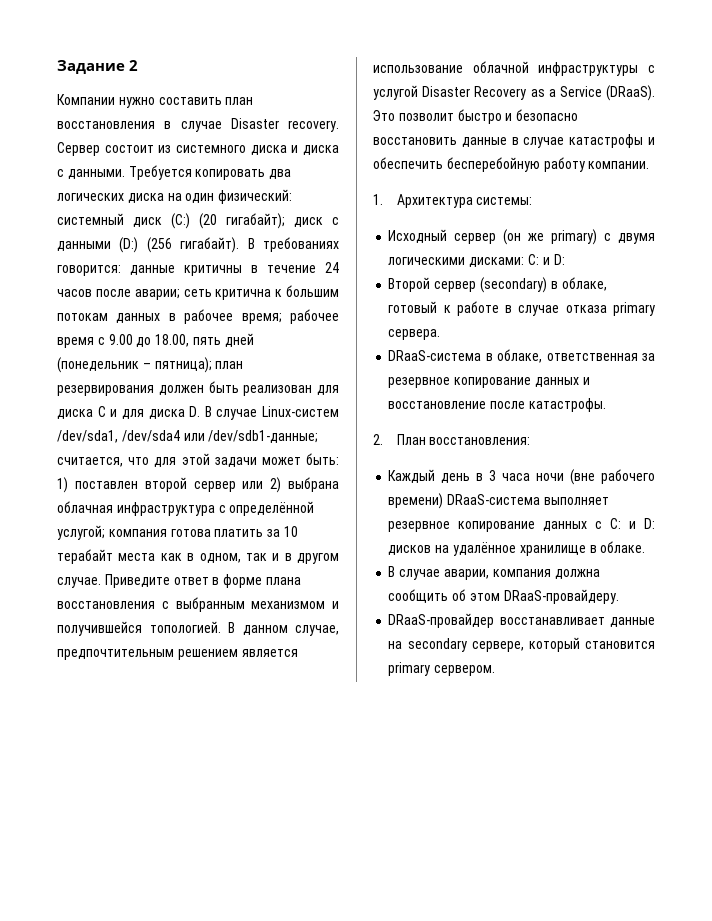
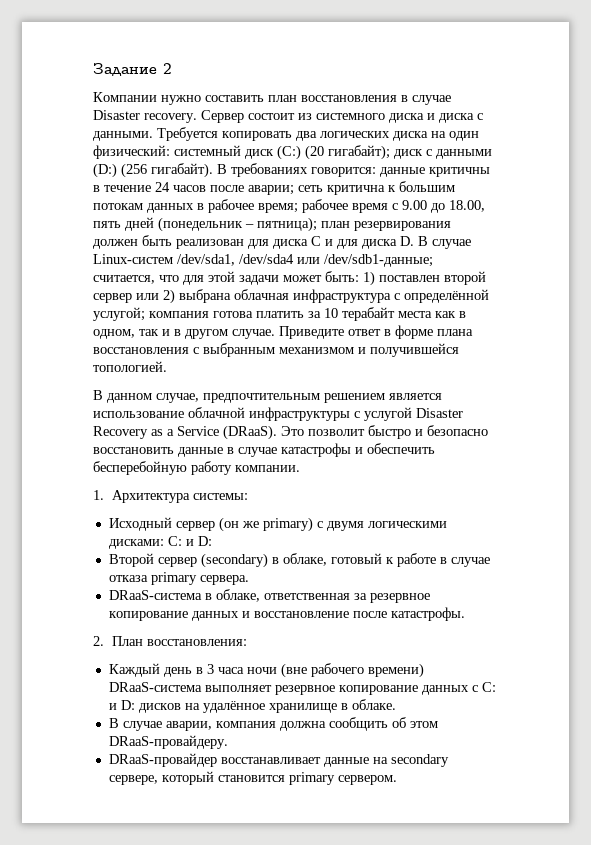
(221, 627) none -> (167, 366) //

